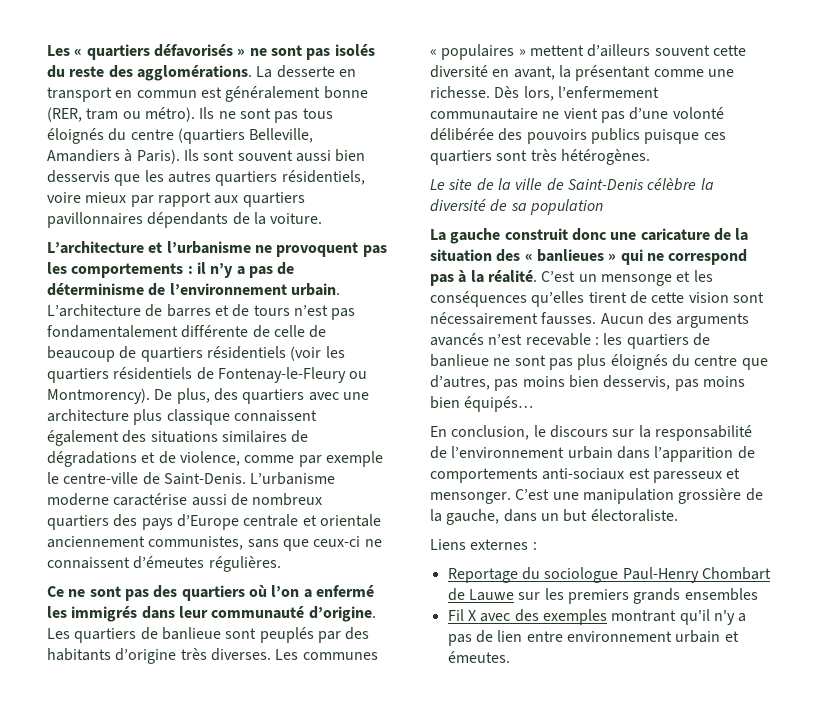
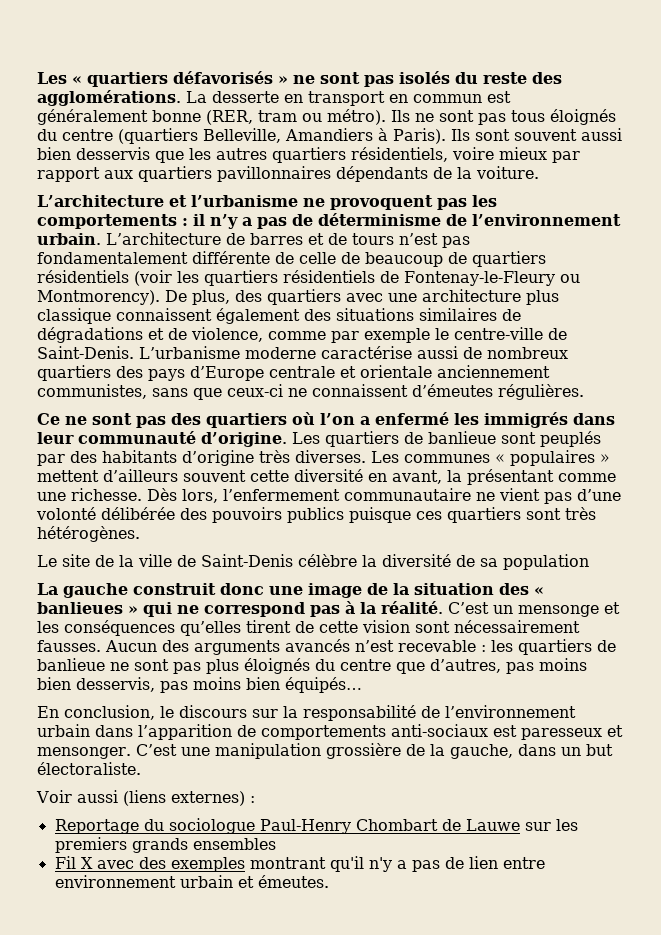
[640,228,710,241] caricature -> [308,583,362,598] image
[430,539,529,550] Liens externes -> [36,790,245,806] Voir aussi (liens externes)

